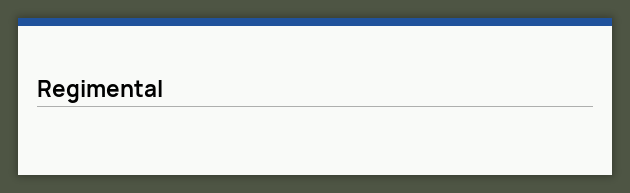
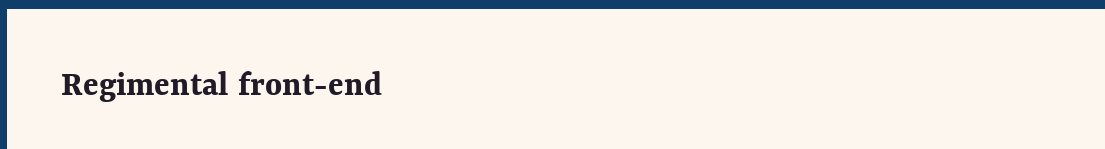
(163, 91) none -> [237,71,382,95] front-end

